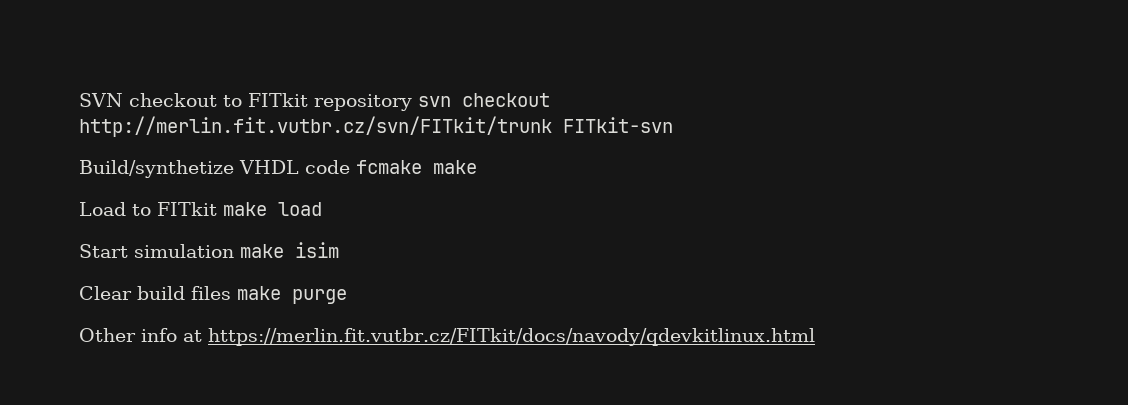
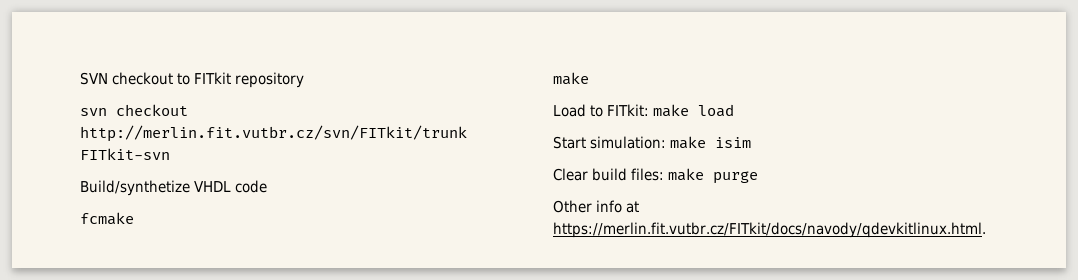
(412, 102) none -> (304, 80) //
(350, 167) none -> (267, 186) //
(422, 167) none -> (134, 218) //
[157,202,217,216] FITkit -> [607,104,649,116] FITkit:
[134,244,234,258] simulation -> [590,136,666,149] simulation:
[191,286,231,300] files -> [631,168,664,181] files:
[208,328,815,346] https://merlin.fit.vutbr.cz/FITkit/docs/navody/qdevkitlinux.html -> [553,222,986,238] https://merlin.fit.vutbr.cz/FITkit/docs/navody/qdevkitlinux.html.

